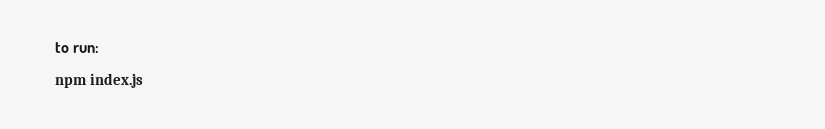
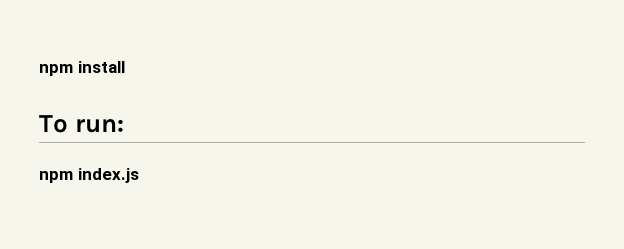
[55,42,69,53] to -> [39,61,125,76] [39,115,68,133] npm install // To

